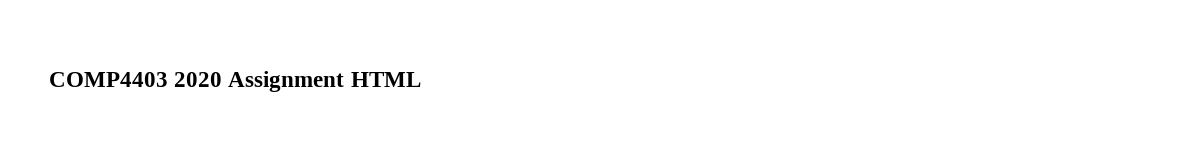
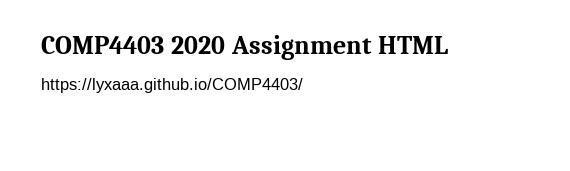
(421, 79) none -> [41,78,303,93] // https://lyxaaa.github.io/COMP4403/

